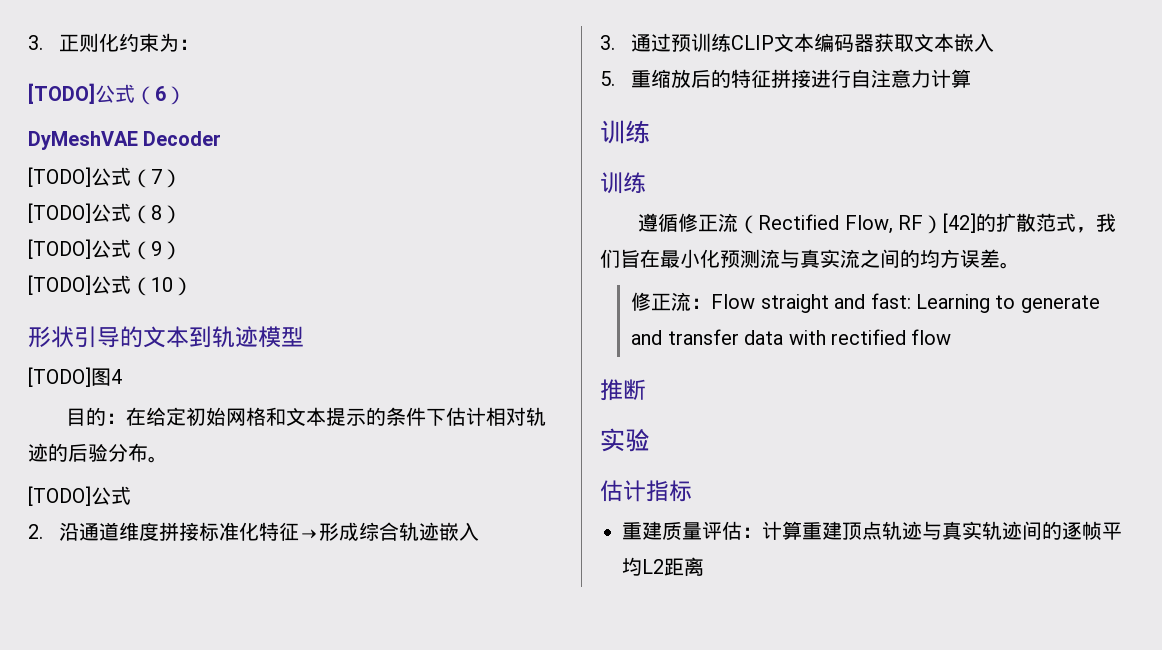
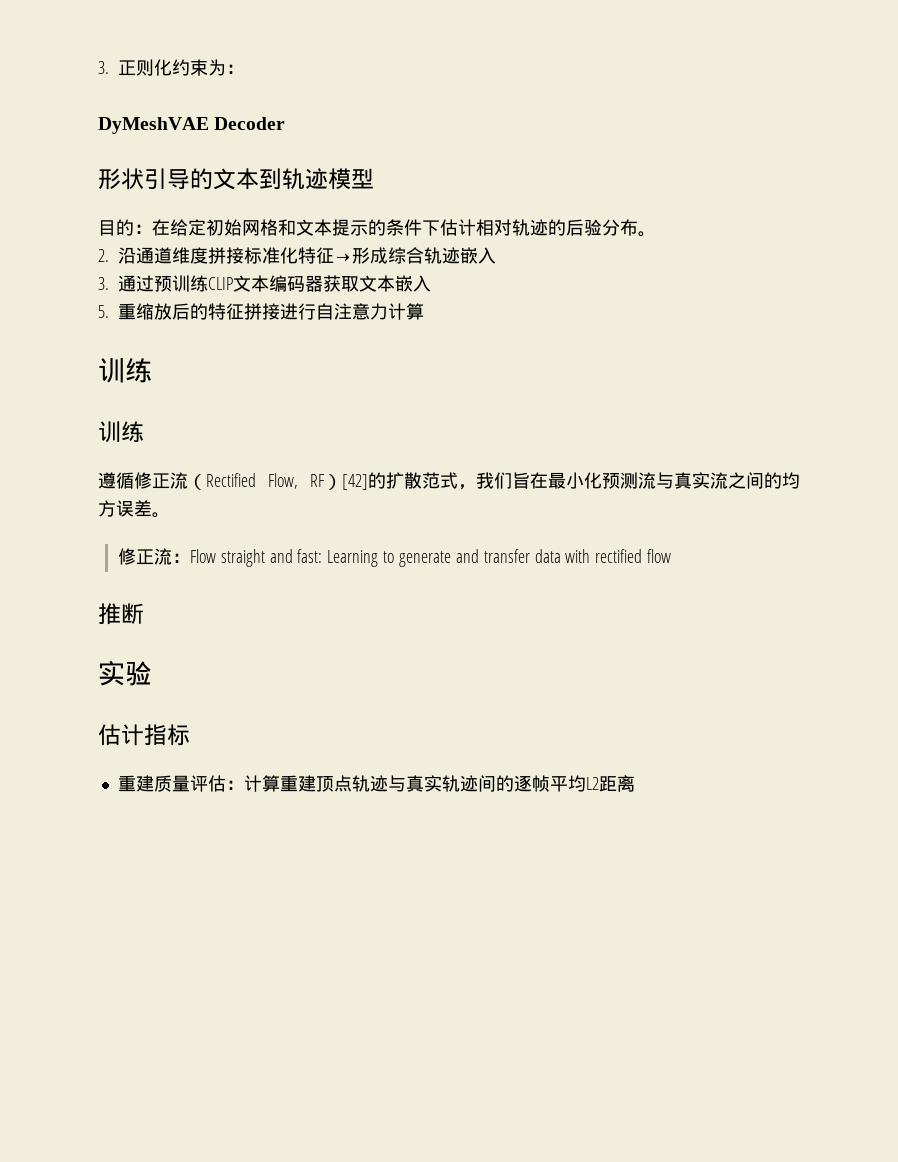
[28,83,186,105] [28,131,222,150] [28,167,182,188] [28,203,182,224] [28,239,182,260] [28,275,193,296] [TODO]公式（6） // DyMeshVAE Decoder // [TODO]公式（7） // [TODO]公式（8） // [TODO]公式（9） // [TODO]公式（10） -> [98,117,286,134] DyMeshVAE Decoder
[28,367,122,387] // [TODO]图4 -> (374, 178) none
[28,486,131,506] // [TODO]公式 -> (656, 234) none

